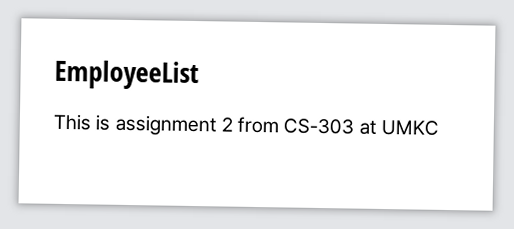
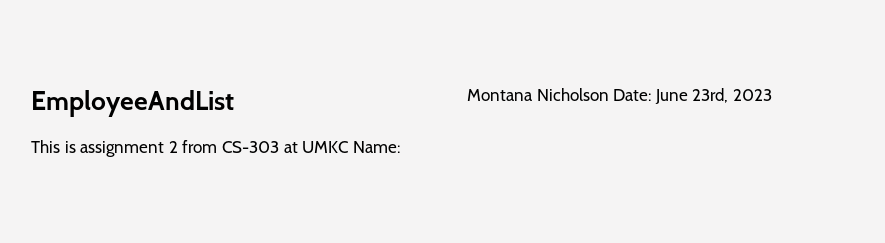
[54,59,199,91] EmployeeList -> [31,90,234,117] EmployeeAndList
(439, 127) none -> [352,141,400,153] [467,88,772,104] Name: Montana Nicholson Date: June 23rd, 2023

